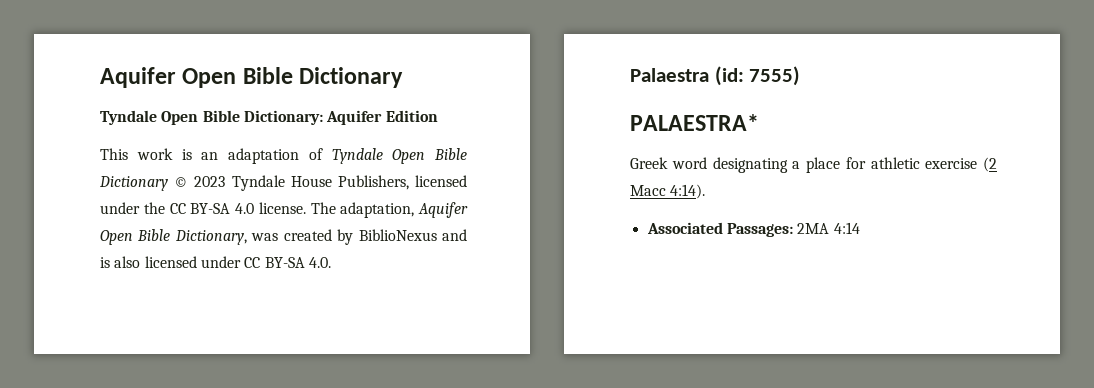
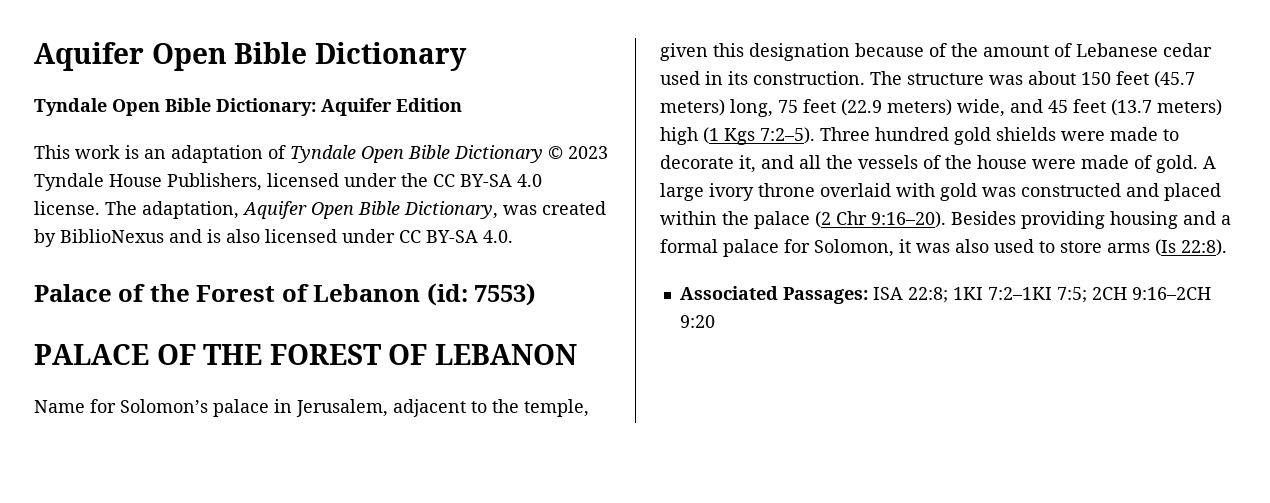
[630,66,801,86] [630,114,759,131] [630,157,997,173] [630,184,706,199] [646,222,860,237] Palaestra (id: 7555) // PALAESTRA* // Greek word designating a place for athletic exercise (2 Macc 4:14). // Associated Passages: 2MA 4:14 -> [34,283,537,306] [34,344,577,365] [34,399,589,417] [660,43,1212,61] [660,71,1195,88] [660,99,1222,117] [660,127,1179,145] [660,155,1216,173] [660,183,1221,201] [660,211,1231,229] [660,239,1227,257] [679,286,1211,304] [679,315,715,328] Palace of the Forest of Lebanon (id: 7553) // PALACE OF THE FOREST OF LEBANON // Name for Solomon’s palace in Jerusalem, adjacent to the temple, given this designation because of the amount of Lebanese cedar used in its construction. The structure was about 150 feet (45.7 meters) long, 75 feet (22.9 meters) wide, and 45 feet (13.7 meters) high (1 Kgs 7:2–5). Three hundred gold shields were made to decorate it, and all the vessels of the house were made of gold. A large ivory throne overlaid with gold was constructed and placed within the palace (2 Chr 9:16–20). Besides providing housing and a formal palace for Solomon, it was also used to store arms (Is 22:8). // Associated Passages: ISA 22:8; 1KI 7:2–1KI 7:5; 2CH 9:16–2CH 9:20

